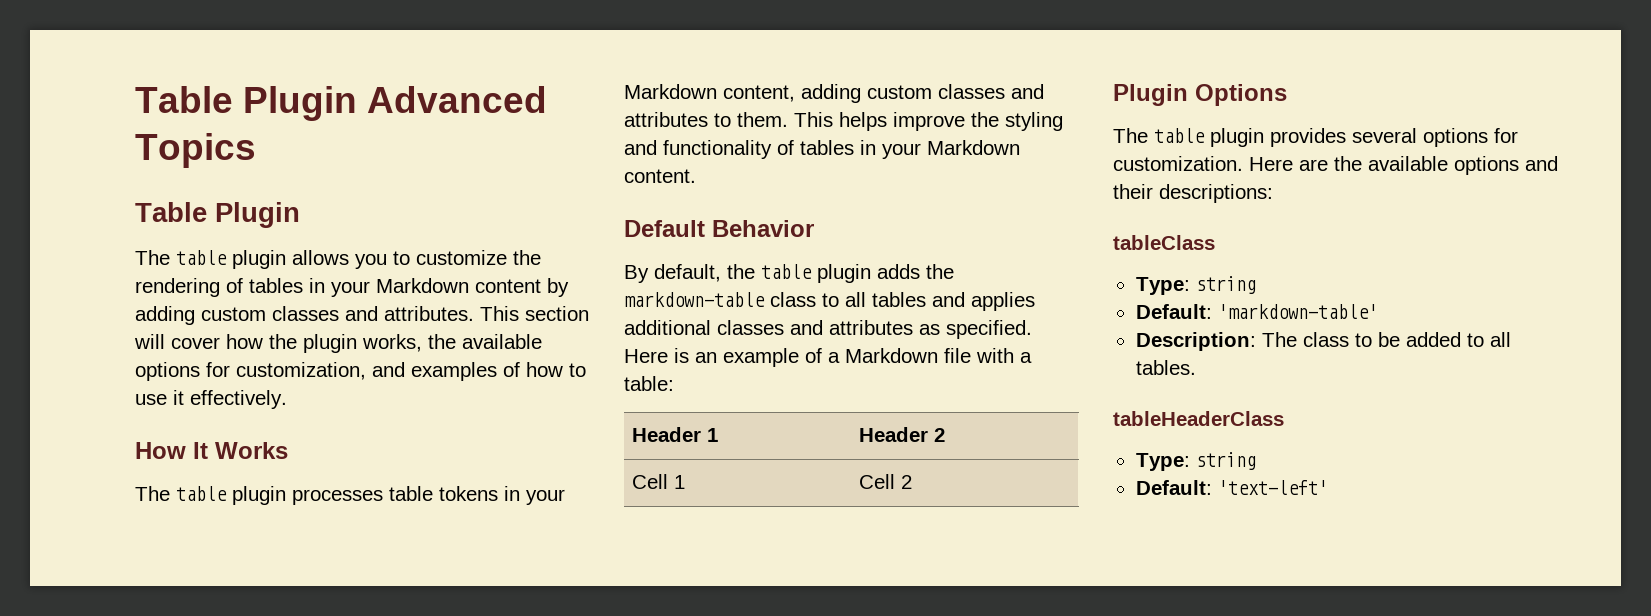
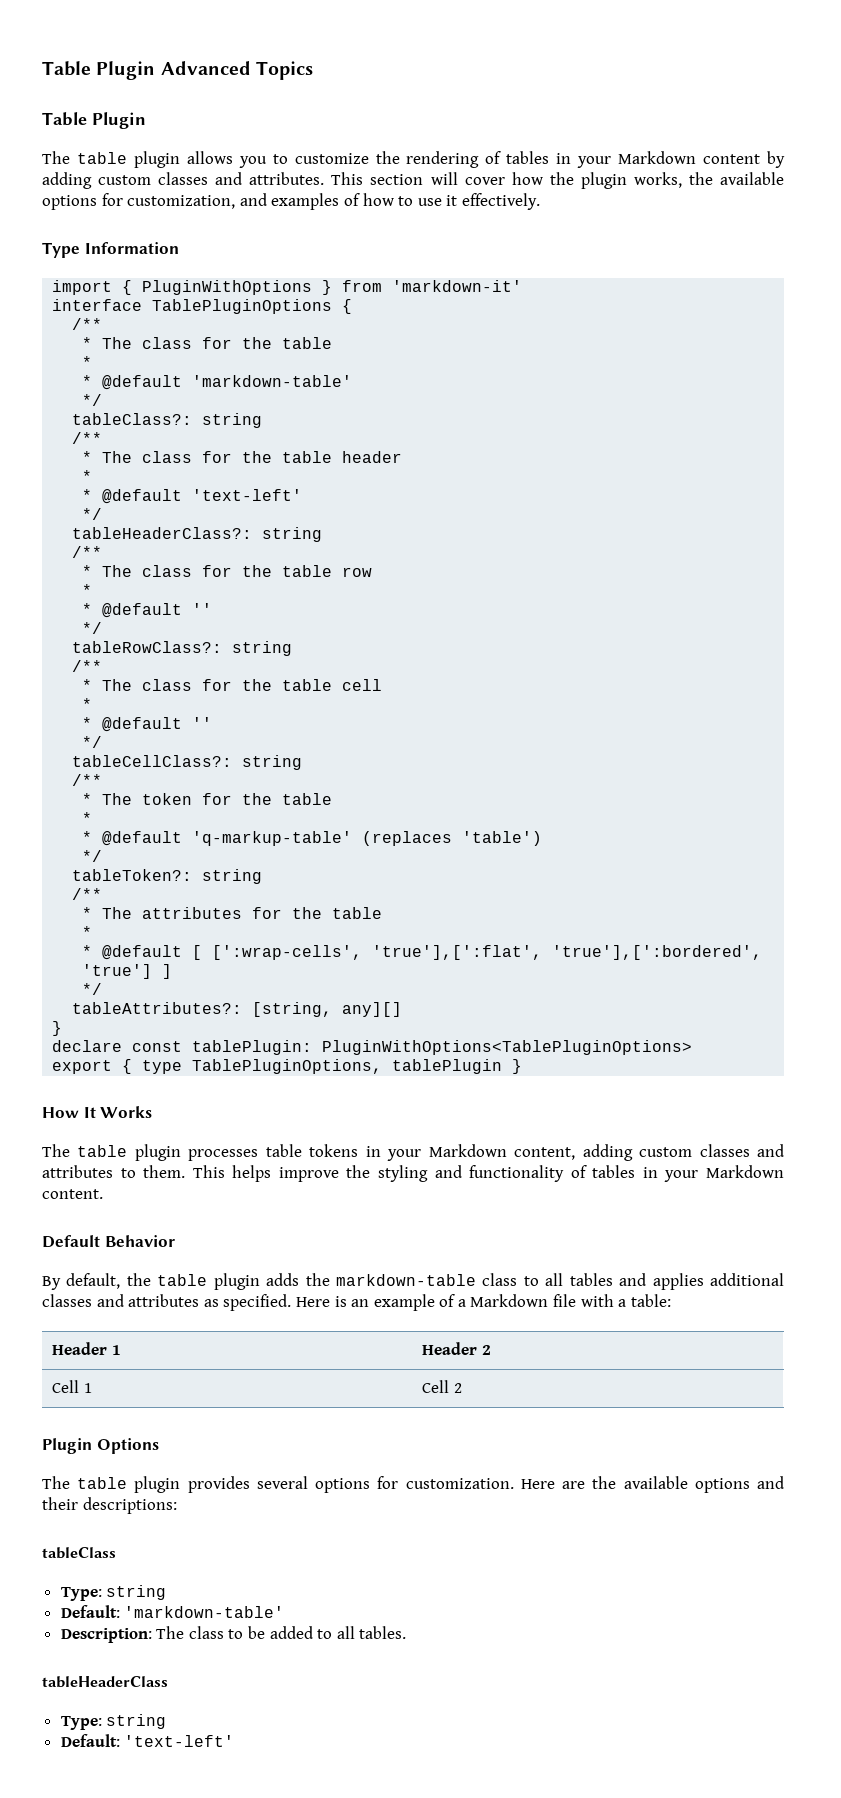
(287, 399) none -> [42,242,179,258] [52,280,523,295] [52,299,353,314] [72,318,103,330] [82,337,333,349] [82,356,93,368] [82,375,353,390] [82,394,103,406] [72,413,263,428] [72,432,103,444] [82,451,403,463] [82,470,93,482] [82,489,303,504] [82,508,103,520] [72,527,323,542] [72,546,103,558] [82,565,373,577] [82,584,93,596] [82,603,213,618] [82,622,103,634] [72,641,293,656] [72,660,103,672] [82,679,383,691] [82,698,93,710] [82,717,213,732] [82,736,103,748] [72,755,303,770] [72,774,103,786] [82,793,333,805] [82,812,93,824] [82,831,543,846] [82,850,103,862] [72,869,263,884] [72,888,103,900] [82,907,383,919] [82,926,93,938] [82,945,763,960] [82,964,173,979] [82,983,103,995] [72,1002,403,1017] [52,1021,63,1036] [52,1040,693,1055] [52,1059,523,1074] // Type Information // import { PluginWithOptions } from 'markdown-it' // interface TablePluginOptions { // /** // * The class for the table // * // * @default 'markdown-table' // */ // tableClass?: string // /** // * The class for the table header // * // * @default 'text-left' // */ // tableHeaderClass?: string // /** // * The class for the table row // * // * @default '' // */ // tableRowClass?: string // /** // * The class for the table cell // * // * @default '' // */ // tableCellClass?: string // /** // * The token for the table // * // * @default 'q-markup-table' (replaces 'table') // */ // tableToken?: string // /** // * The attributes for the table // * // * @default [ [':wrap-cells', 'true'],[':flat', 'true'],[':bordered', 'true'] ] // */ // tableAttributes?: [string, any][] // } // declare const tablePlugin: PluginWithOptions<TablePluginOptions> // export { type TablePluginOptions, tablePlugin }

